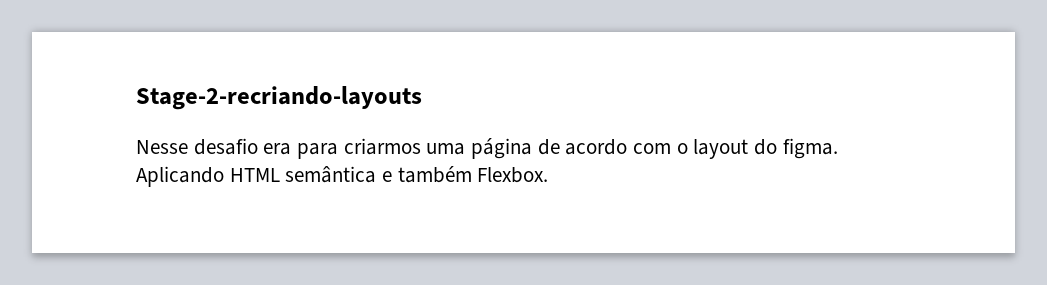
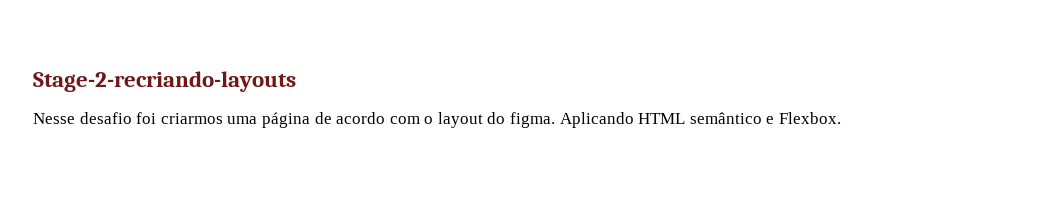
[263,143,339,159] era para -> [136,112,157,124] foi
[285,166,472,183] semântica e também -> [689,112,775,124] semântico e

